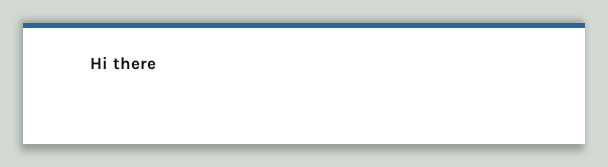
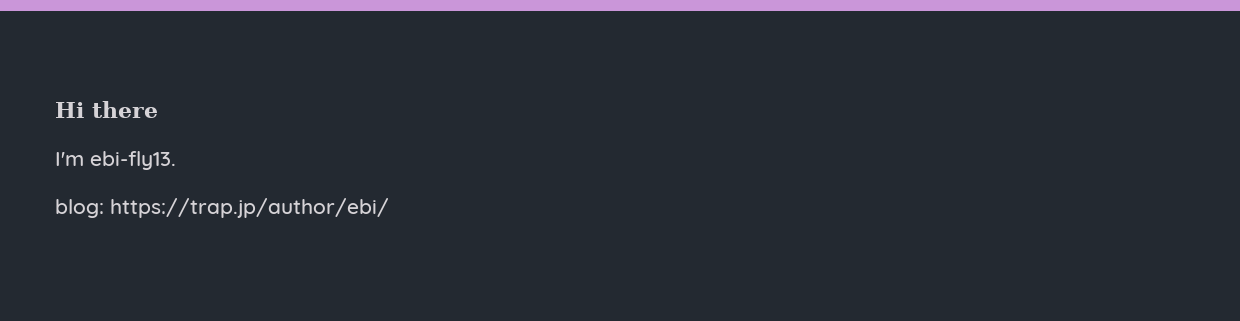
(156, 63) none -> [55,151,176,170] [55,198,389,218] // I'm ebi-fly13. // blog: https://trap.jp/author/ebi/

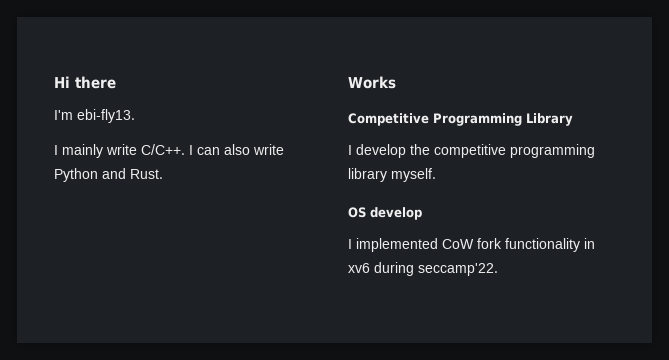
[55,198,389,218] blog: https://trap.jp/author/ebi/ -> [54,144,284,158] [54,168,163,182] [348,76,396,89] [348,113,573,126] [348,144,595,158] [348,168,436,182] [348,207,422,220] [348,238,595,252] [348,262,498,276] I mainly write C/C++. I can also write Python and Rust. // Works // Competitive Programming Library // I develop the competitive programming library myself. // OS develop // I implemented CoW fork functionality in xv6 during seccamp'22.

